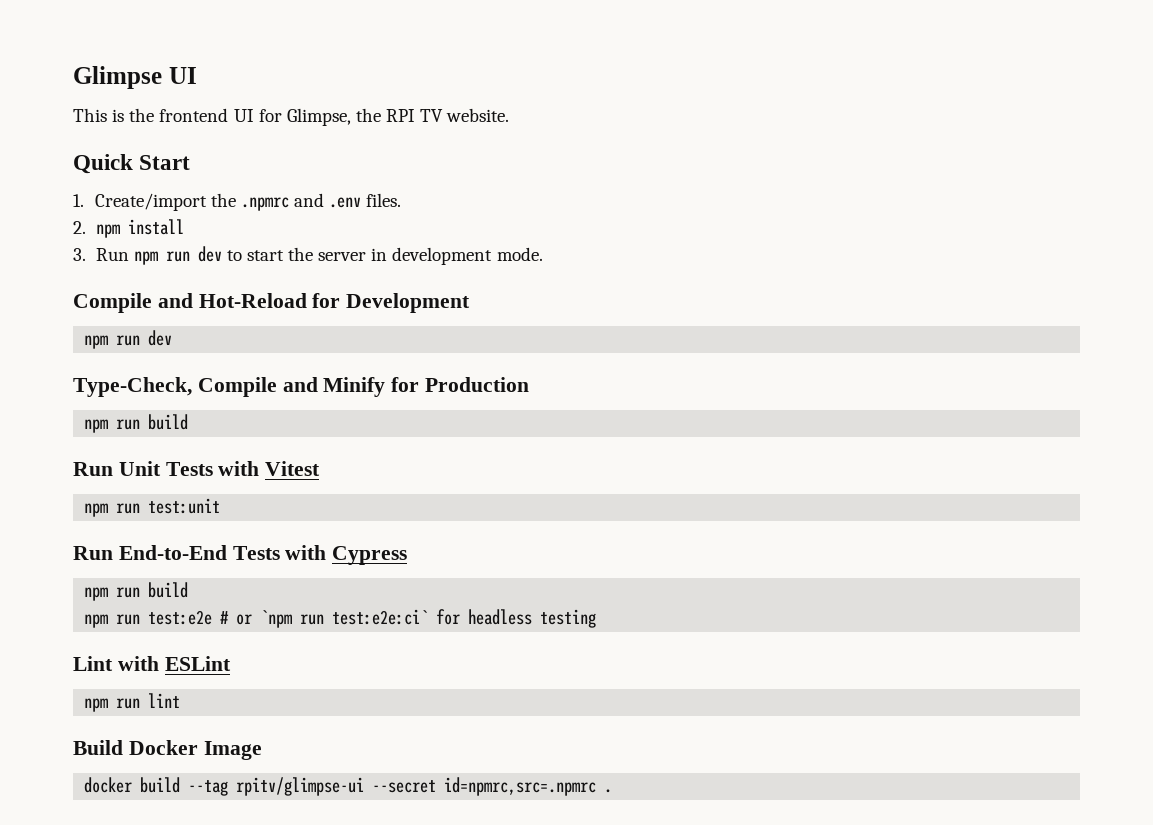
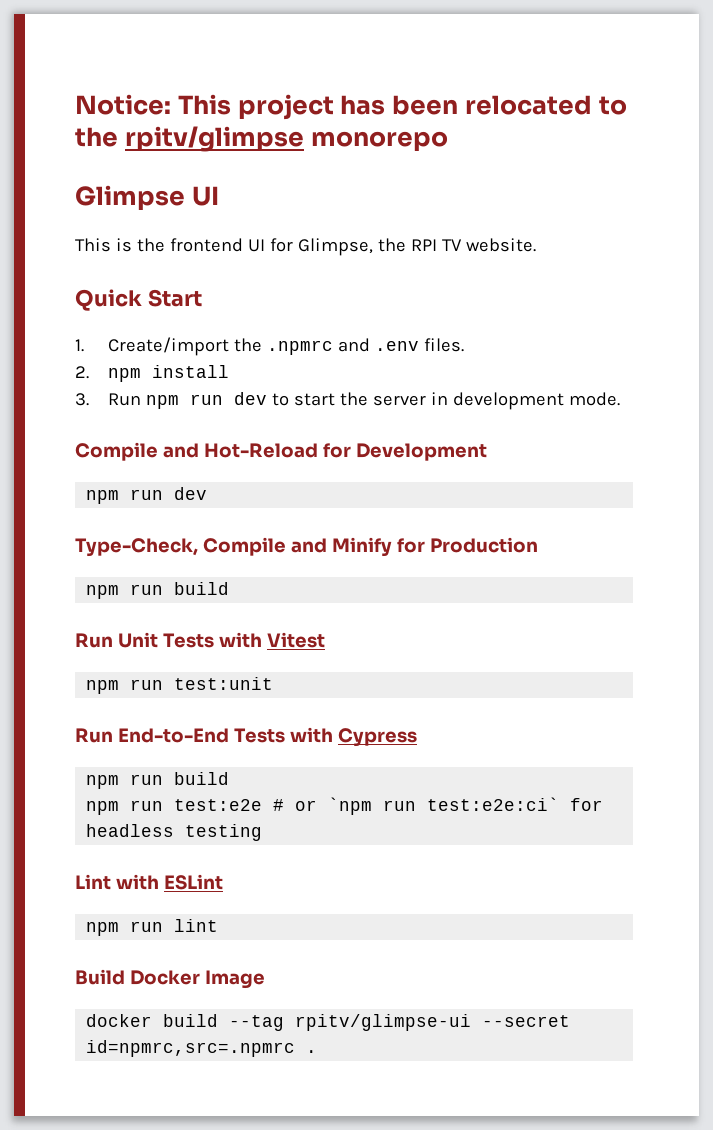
(73, 77) none -> [75,94,627,120] [75,126,448,152] Notice: This project has been relocated to the rpitv/glimpse monorepo //

